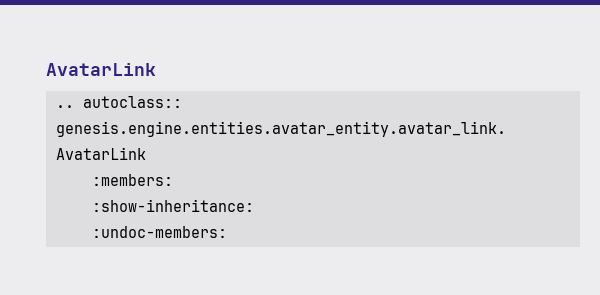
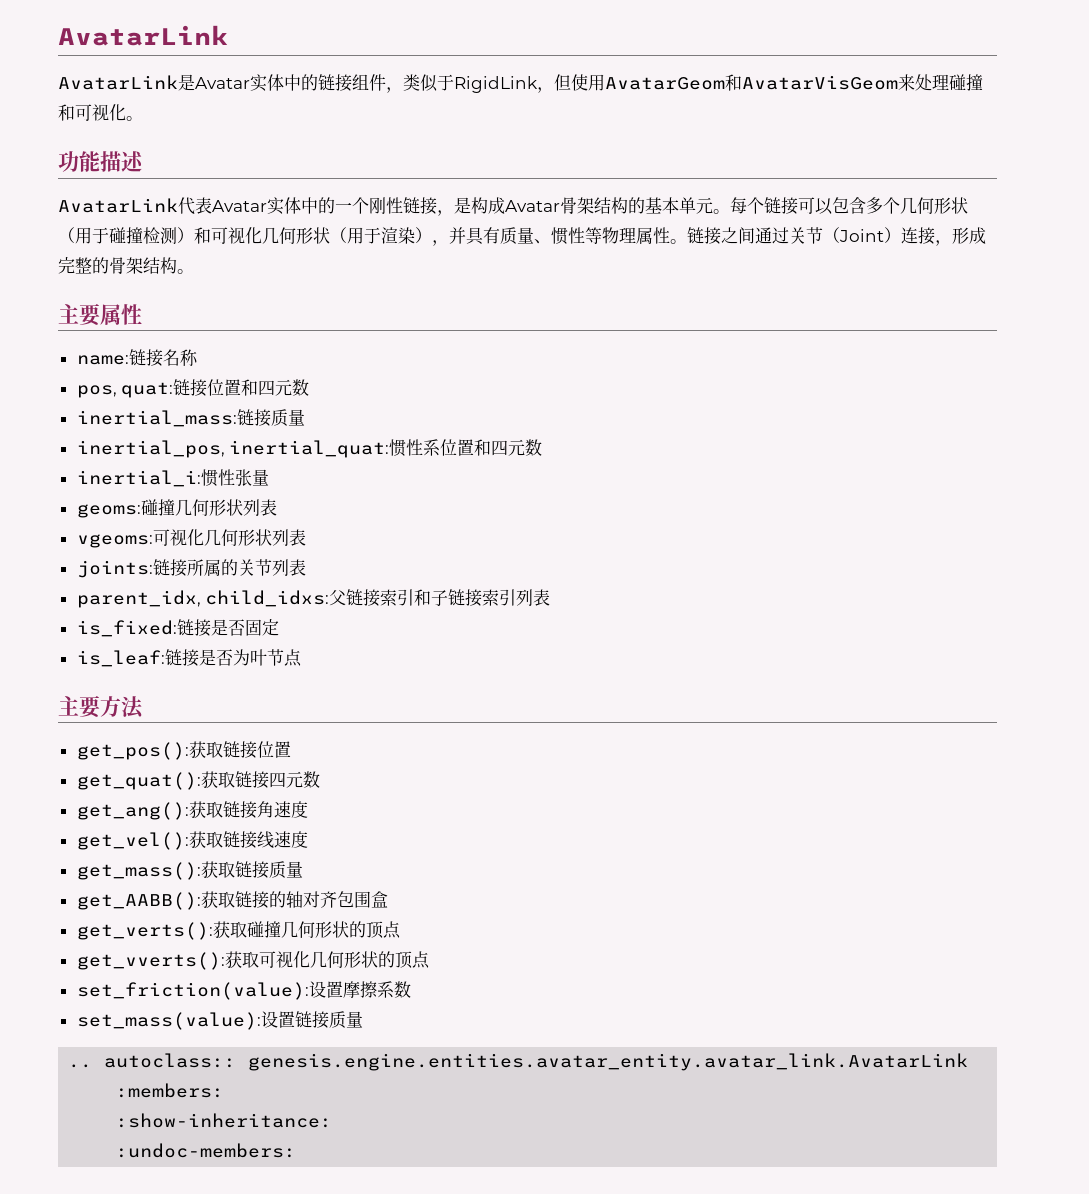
[46,63,156,76] AvatarLink -> [58,25,228,46] [58,74,983,93] [58,104,143,121] [58,151,144,172] [58,197,968,216] [58,227,986,246] [58,257,194,274] [58,303,142,326] [76,349,198,367] [76,379,310,398] [76,409,305,427] [76,439,543,458] [76,469,269,487] [76,499,277,518] [76,529,306,548] [76,559,306,578] [76,589,551,608] [76,619,279,637] [76,649,302,667] [58,695,144,719] [76,741,291,760] [76,771,320,790] [76,801,308,820] [76,831,308,850] [76,861,303,880] [76,891,388,910] [76,921,401,940] [76,951,430,970] [76,981,411,1000] [76,1011,363,1030] AvatarLink // AvatarLink是Avatar实体中的链接组件，类似于RigidLink，但使用AvatarGeom和AvatarVisGeom来处理碰撞和可视化。 // 功能描述 // AvatarLink代表Avatar实体中的一个刚性链接，是构成Avatar骨架结构的基本单元。每个链接可以包含多个几何形状（用于碰撞检测）和可视化几何形状（用于渲染），并具有质量、惯性等物理属性。链接之间通过关节（Joint）连接，形成完整的骨架结构。 // 主要属性 // name:链接名称 // pos, quat:链接位置和四元数 // inertial_mass:链接质量 // inertial_pos, inertial_quat:惯性系位置和四元数 // inertial_i:惯性张量 // geoms:碰撞几何形状列表 // vgeoms:可视化几何形状列表 // joints:链接所属的关节列表 // parent_idx, child_idxs:父链接索引和子链接索引列表 // is_fixed:链接是否固定 // is_leaf:链接是否为叶节点 // 主要方法 // get_pos():获取链接位置 // get_quat():获取链接四元数 // get_ang():获取链接角速度 // get_vel():获取链接线速度 // get_mass():获取链接质量 // get_AABB():获取链接的轴对齐包围盒 // get_verts():获取碰撞几何形状的顶点 // get_vverts():获取可视化几何形状的顶点 // set_friction(value):设置摩擦系数 // set_mass(value):设置链接质量

